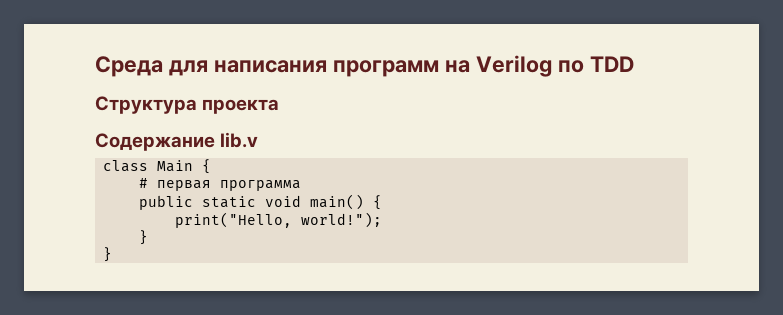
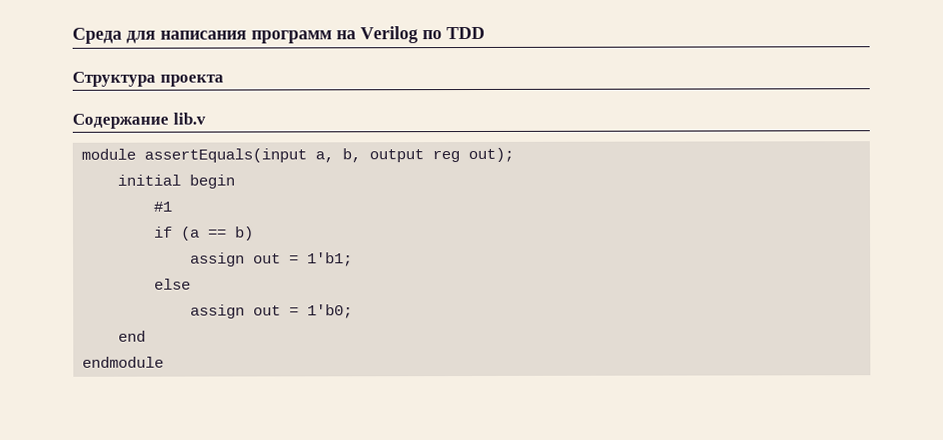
[103,159,212,174] [139,178,302,191] [139,194,383,210] [175,212,383,228] [139,230,149,245] [103,247,113,262] class Main { // # первая программа // public static void main() { // print("Hello, world!"); // } // } -> [81,147,515,163] [117,174,236,189] [153,201,173,212] [154,226,255,241] [190,252,354,267] [154,278,192,290] [190,304,354,319] [118,330,147,342] [82,356,165,368] module assertEquals(input a, b, output reg out); // initial begin // #1 // if (a == b) // assign out = 1'b1; // else // assign out = 1'b0; // end // endmodule

